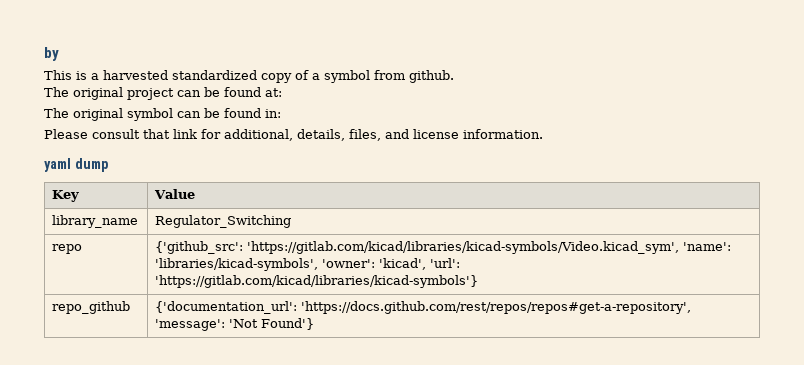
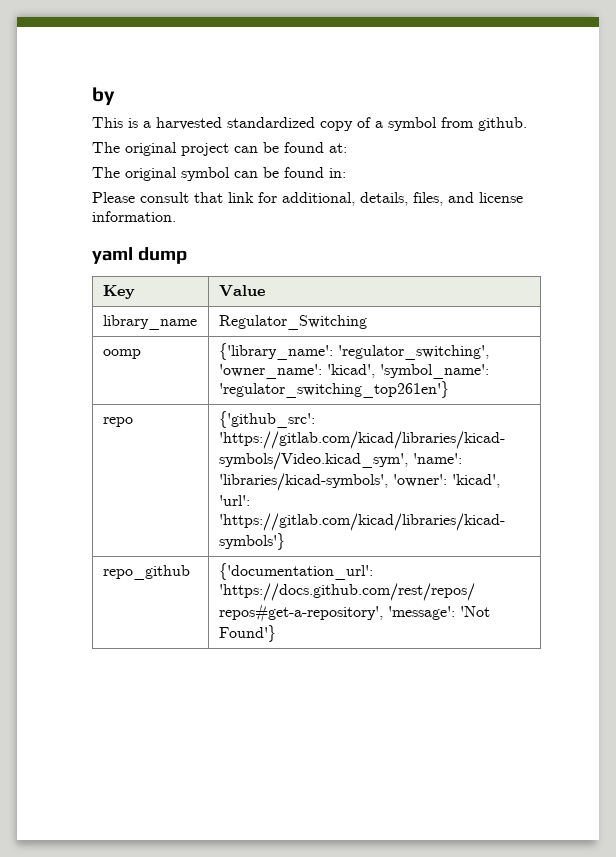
(292, 221) none -> [102,349,141,359] [218,343,489,360] [218,364,489,379] [218,381,449,398] // oomp | {'library_name': 'regulator_switching', 'owner_name': 'kicad', 'symbol_name': 'regulator_switching_top261en'}

